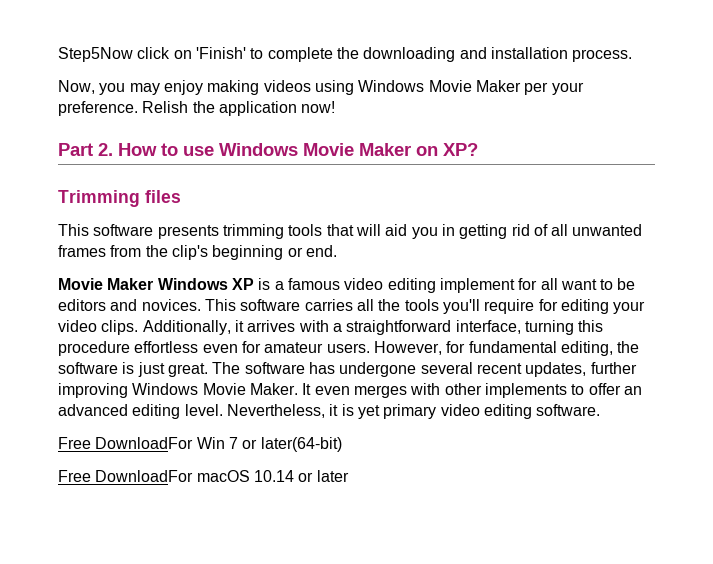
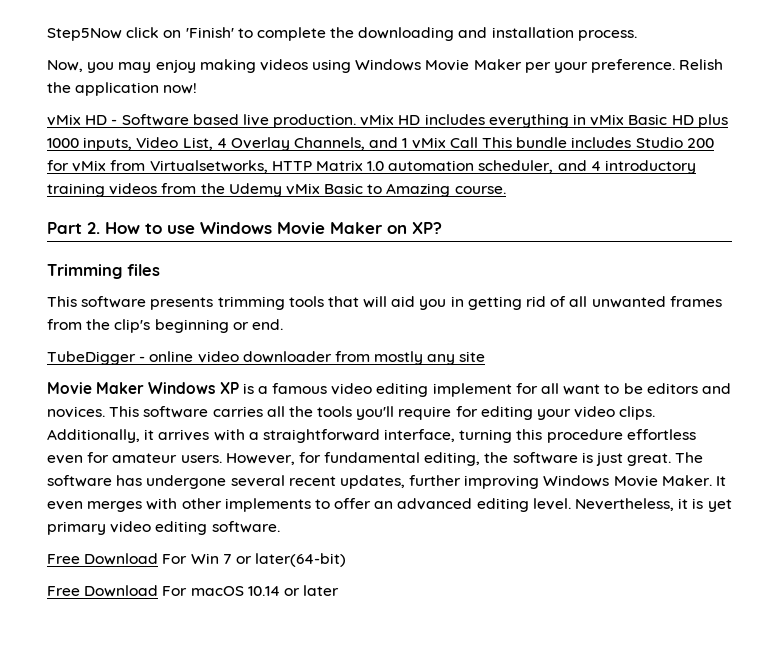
(336, 107) none -> [47,114,728,128] [47,137,714,151] [47,160,697,174] [47,183,506,197] // vMix HD - Software based live production. vMix HD includes everything in vMix Basic HD plus 1000 inputs, Video List, 4 Overlay Channels, and 1 vMix Call This bundle includes Studio 200 for vMix from Virtualsetworks, HTTP Matrix 1.0 automation scheduler, and 4 introductory training videos from the Udemy vMix Basic to Amazing course.
(337, 251) none -> [47,351,486,365] // TubeDigger - online video downloader from mostly any site
[95,437,194,449] DownloadFor -> [84,553,188,565] Download For
[95,470,194,482] DownloadFor -> [84,585,188,597] Download For

